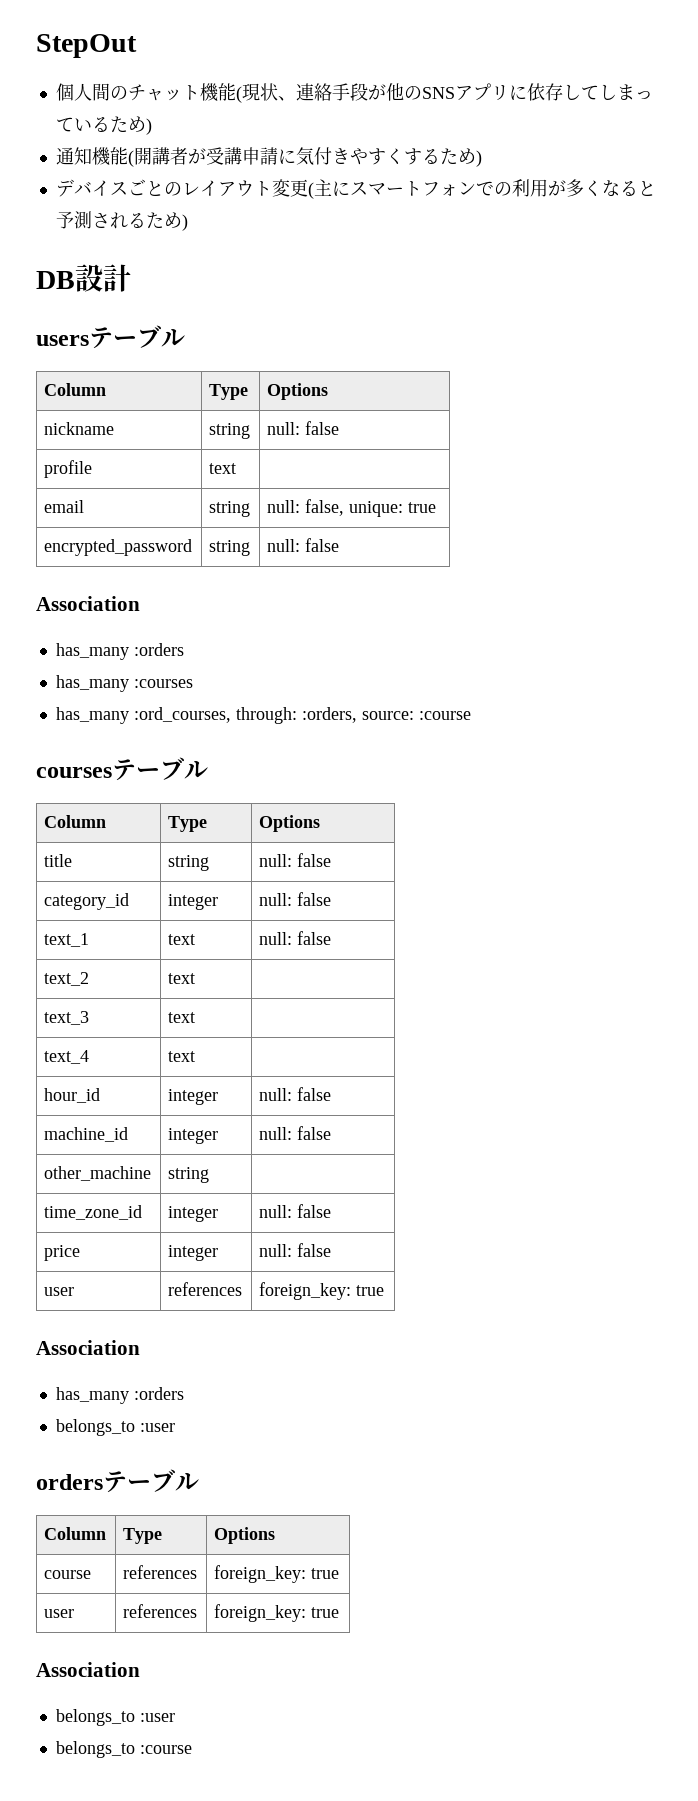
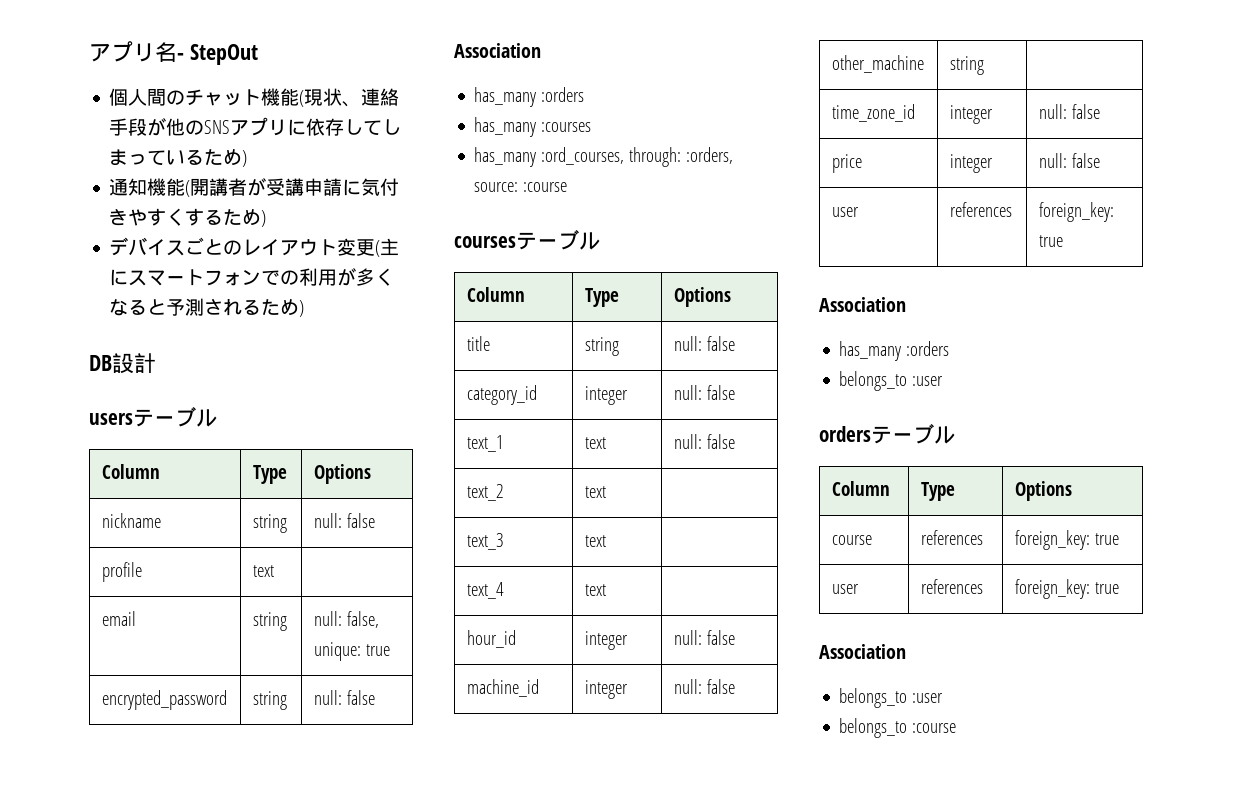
(36, 46) none -> [89,41,184,62] アプリ名-

